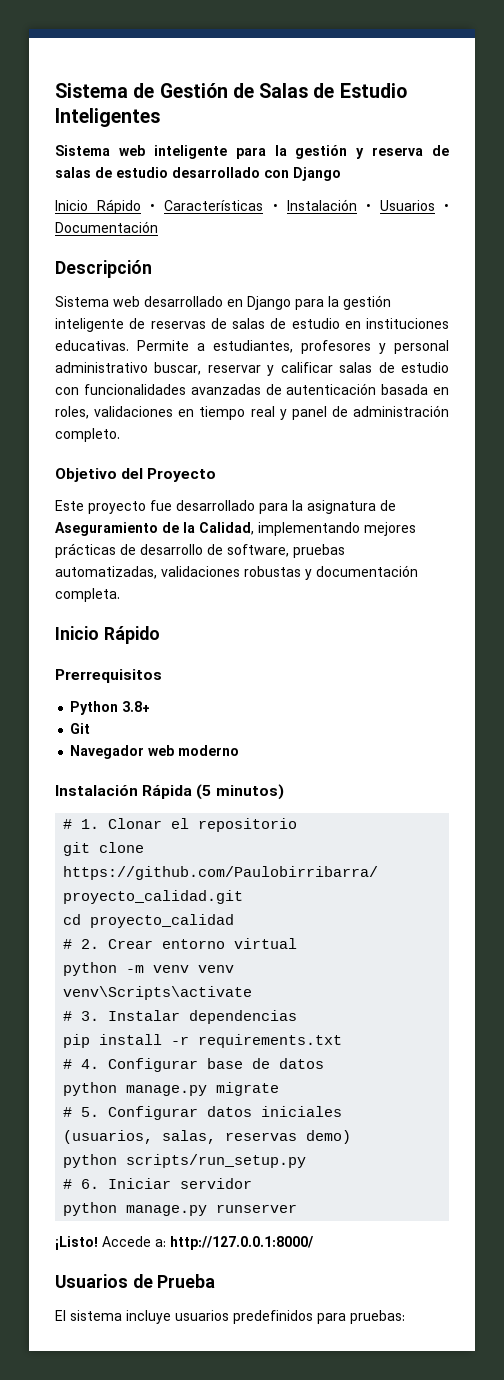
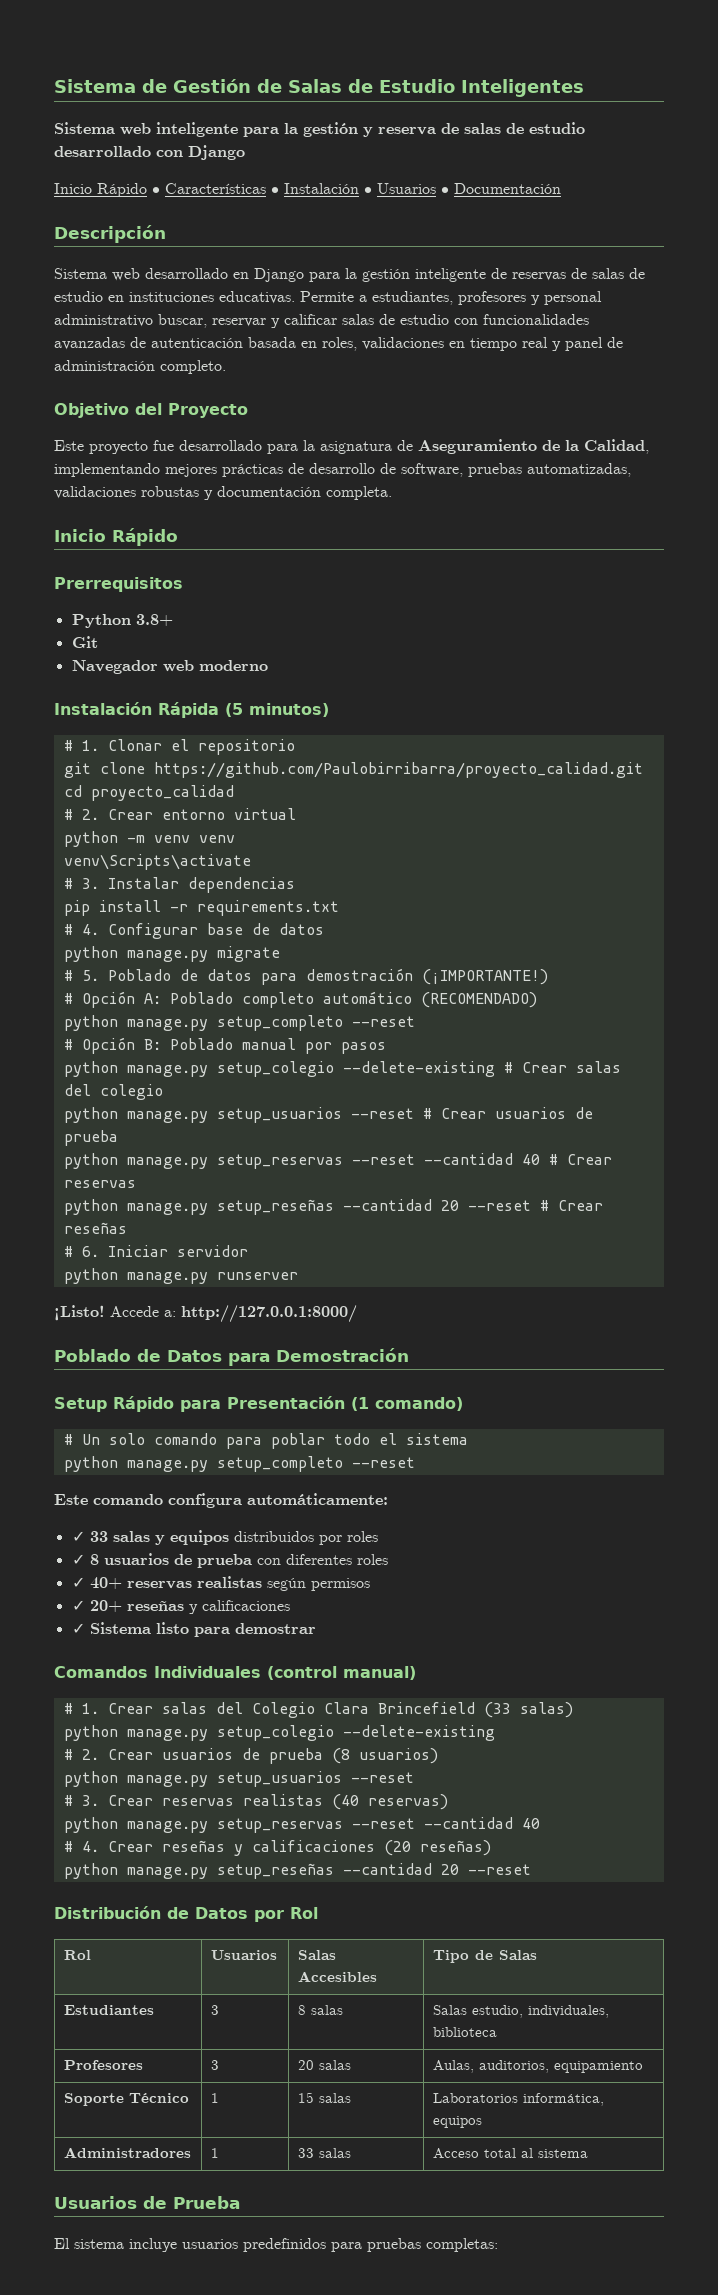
[108,1106,343,1120] [63,1130,352,1144] [63,1154,307,1168] Configurar datos iniciales (usuarios, salas, reservas demo) // python scripts/run_setup.py -> [107,968,548,985] [63,991,537,1008] [63,1015,415,1031] [63,1037,386,1054] [63,1061,621,1077] [63,1084,163,1100] [63,1107,593,1123] [63,1130,118,1146] [63,1153,612,1169] [63,1180,136,1188] [63,1199,603,1215] [63,1222,127,1234] Poblado de datos para demostración (¡IMPORTANTE!) // # Opción A: Poblado completo automático (RECOMENDADO) // python manage.py setup_completo --reset // # Opción B: Poblado manual por pasos // python manage.py setup_colegio --delete-existing # Crear salas del colegio // python manage.py setup_usuarios --reset # Crear usuarios de prueba // python manage.py setup_reservas --reset --cantidad 40 # Crear reservas // python manage.py setup_reseñas --cantidad 20 --reset # Crear reseñas
(314, 1243) none -> [54,1348,409,1366] [54,1396,463,1412] [63,1433,468,1449] [63,1456,415,1472] [54,1493,388,1508] [71,1530,378,1545] [71,1553,388,1568] [71,1576,370,1591] [71,1600,290,1614] [71,1622,316,1637] [54,1666,416,1680] [63,1702,573,1718] [63,1725,495,1741] [63,1748,438,1764] [63,1771,414,1787] [63,1794,448,1810] [63,1817,540,1833] [63,1840,491,1856] [63,1863,531,1879] [54,1906,318,1922] [63,1950,91,1960] [210,1950,277,1960] [297,1950,336,1960] [297,1971,377,1982] [432,1950,537,1963] [63,2005,154,2015] [210,2005,219,2015] [297,2005,343,2015] [432,2005,609,2018] [432,2027,497,2037] [63,2060,143,2070] [210,2060,219,2070] [297,2060,351,2070] [432,2060,643,2073] [63,2093,189,2106] [210,2093,219,2103] [297,2092,351,2103] [432,2093,604,2106] [432,2116,482,2128] [63,2147,191,2158] [210,2148,219,2158] [297,2148,351,2158] [432,2148,588,2159] // Poblado de Datos para Demostración // Setup Rápido para Presentación (1 comando) // # Un solo comando para poblar todo el sistema // python manage.py setup_completo --reset // Este comando configura automáticamente: // ✓ 33 salas y equipos distribuidos por roles // ✓ 8 usuarios de prueba con diferentes roles // ✓ 40+ reservas realistas según permisos // ✓ 20+ reseñas y calificaciones // ✓ Sistema listo para demostrar // Comandos Individuales (control manual) // # 1. Crear salas del Colegio Clara Brincefield (33 salas) // python manage.py setup_colegio --delete-existing // # 2. Crear usuarios de prueba (8 usuarios) // python manage.py setup_usuarios --reset // # 3. Crear reservas realistas (40 reservas) // python manage.py setup_reservas --reset --cantidad 40 // # 4. Crear reseñas y calificaciones (20 reseñas) // python manage.py setup_reseñas --cantidad 20 --reset // Distribución de Datos por Rol // Rol | Usuarios | Salas Accesibles | Tipo de Salas // Estudiantes | 3 | 8 salas | Salas estudio, individuales, biblioteca // Profesores | 3 | 20 salas | Aulas, auditorios, equipamiento // Soporte Técnico | 1 | 15 salas | Laboratorios informática, equipos // Administradores | 1 | 33 salas | Acceso total al sistema
[350,1310,405,1324] pruebas: -> [367,2238,498,2252] pruebas completas:

